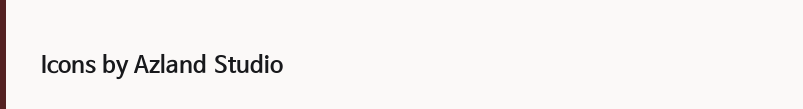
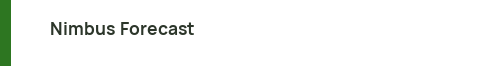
[41,53,283,80] Icons by Azland Studio -> [50,22,195,35] Nimbus Forecast

